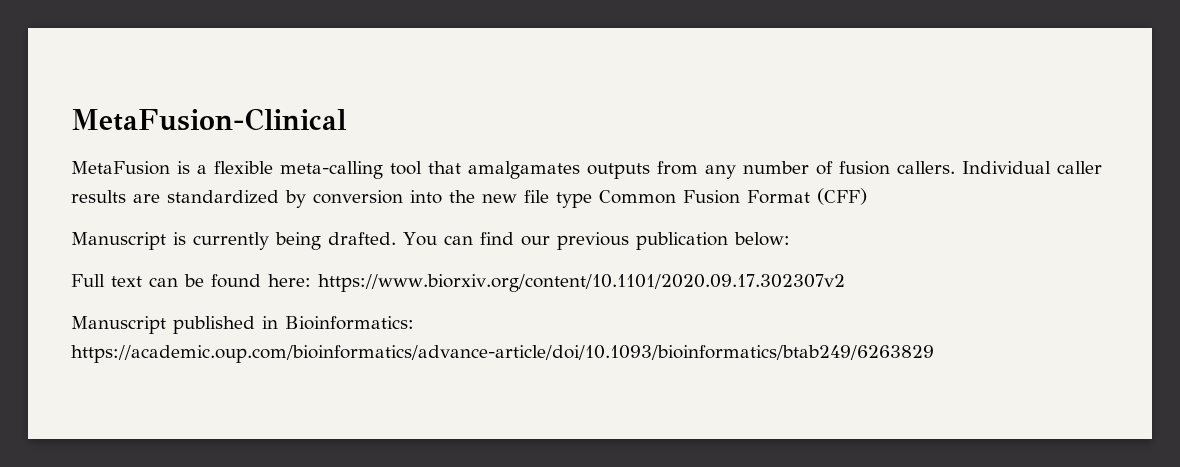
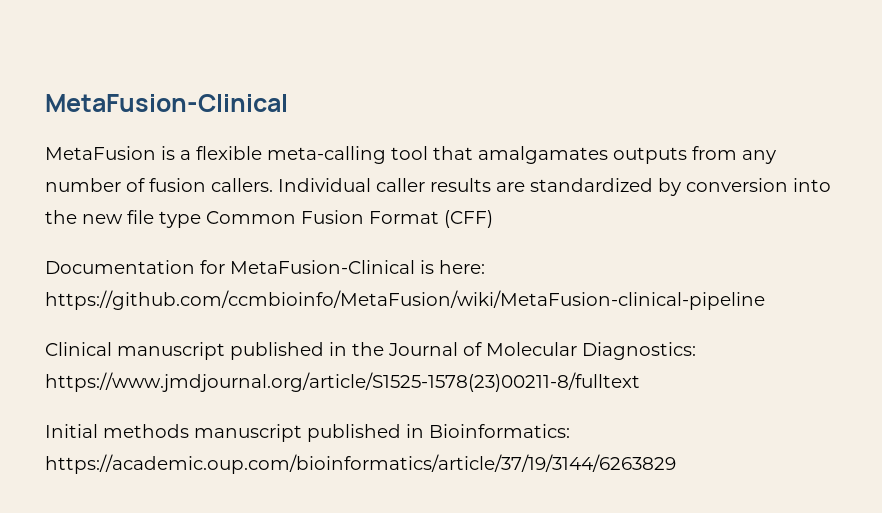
[71,232,790,250] [71,274,845,292] [71,316,166,334] Manuscript is currently being drafted. You can find our previous publication below: // Full text can be found here: https://www.biorxiv.org/content/10.1101/2020.09.17.302307v2 // Manuscript -> [45,260,485,274] [45,290,765,310] [45,342,696,360] [45,372,640,392] [45,424,302,442] Documentation for MetaFusion-Clinical is here: https://github.com/ccmbioinfo/MetaFusion/wiki/MetaFusion-clinical-pipeline // Clinical manuscript published in the Journal of Molecular Diagnostics: https://www.jmdjournal.org/article/S1525-1578(23)00211-8/fulltext // Initial methods manuscript
[71,345,934,363] https://academic.oup.com/bioinformatics/advance-article/doi/10.1093/bioinformatics/btab249/6263829 -> [45,454,676,474] https://academic.oup.com/bioinformatics/article/37/19/3144/6263829

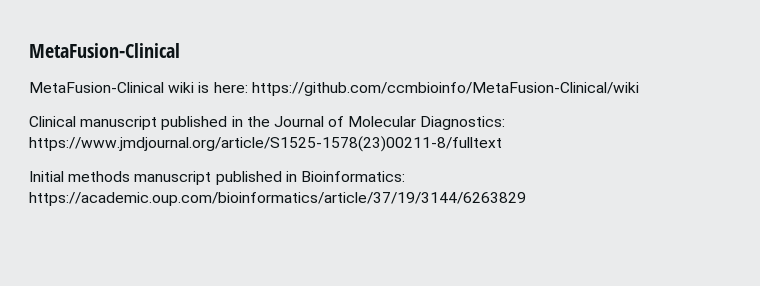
[45,146,776,164] [45,178,831,196] [45,210,493,228] [45,260,415,274] MetaFusion is a flexible meta-calling tool that amalgamates outputs from any number of fusion callers. Individual caller results are standardized by conversion into the new file type Common Fusion Format (CFF) // Documentation for MetaFusion-Clinical -> [29,82,195,93] MetaFusion-Clinical wiki
[45,290,765,310] https://github.com/ccmbioinfo/MetaFusion/wiki/MetaFusion-clinical-pipeline -> [251,82,639,96] https://github.com/ccmbioinfo/MetaFusion-Clinical/wiki

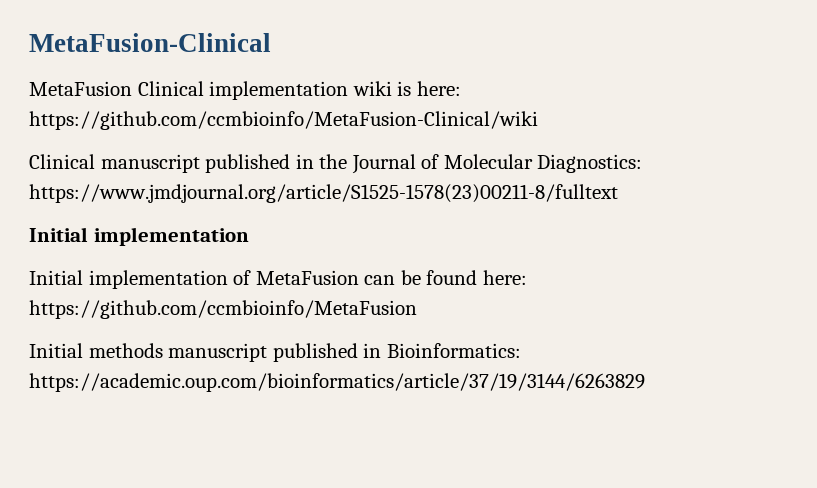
[29,82,164,93] MetaFusion-Clinical -> [29,81,349,100] MetaFusion Clinical implementation
(502, 144) none -> [29,227,249,246] [29,270,527,289] [29,300,417,319] // Initial implementation // Initial implementation of MetaFusion can be found here: https://github.com/ccmbioinfo/MetaFusion

